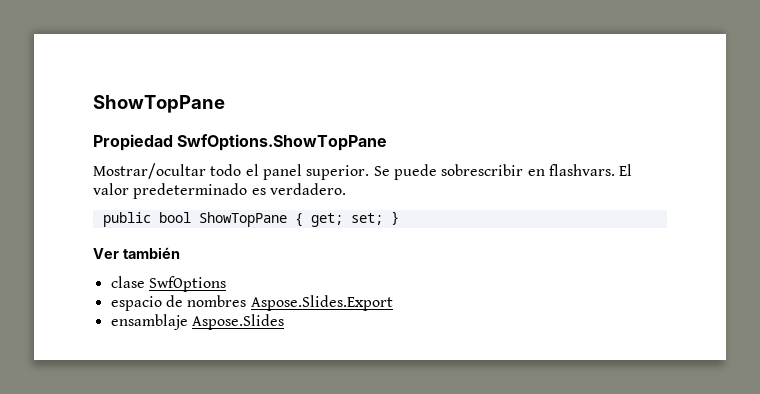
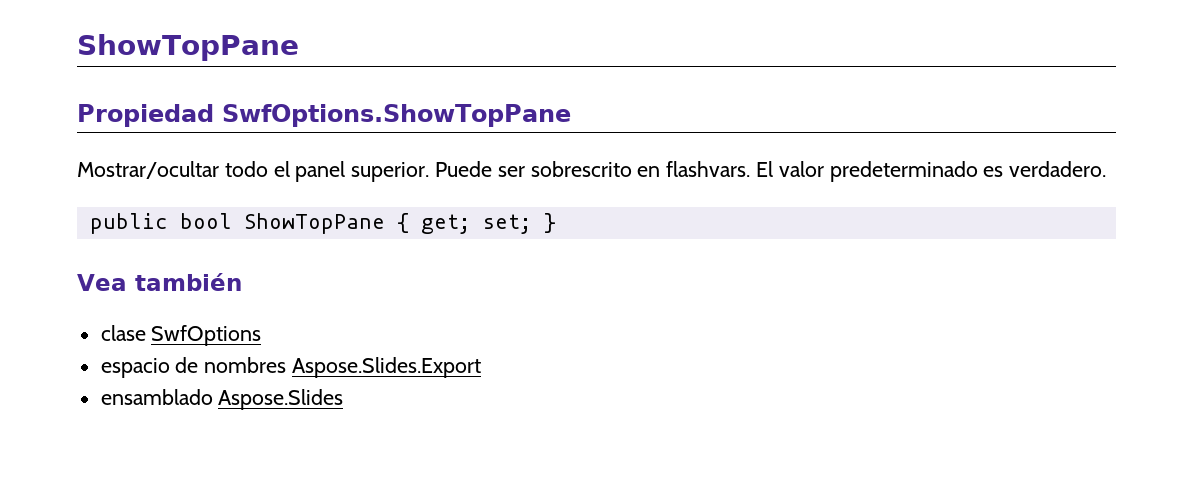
[373,164,524,180] Se puede sobrescribir -> [434,161,632,177] Puede ser sobrescrito
[93,248,119,259] Ver -> [77,274,127,291] Vea
[110,314,188,330] ensamblaje -> [100,389,213,405] ensamblado

